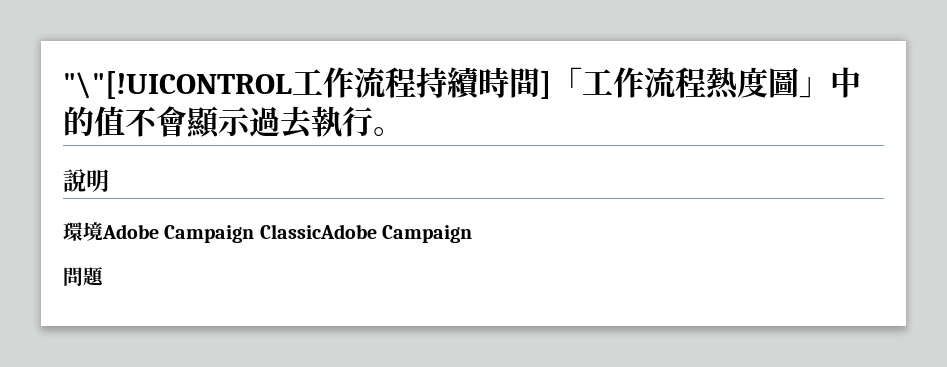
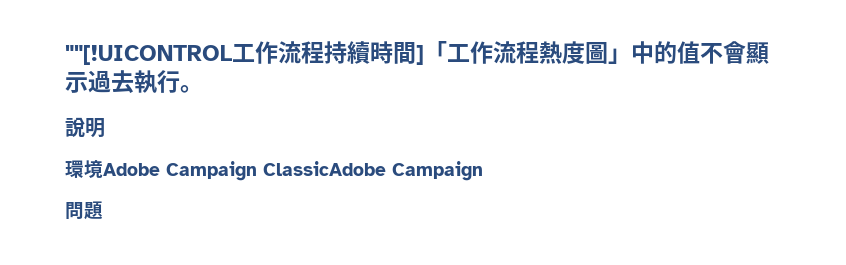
[63,71,292,99] "\"[!UICONTROL -> [65,45,232,65] ""[!UICONTROL

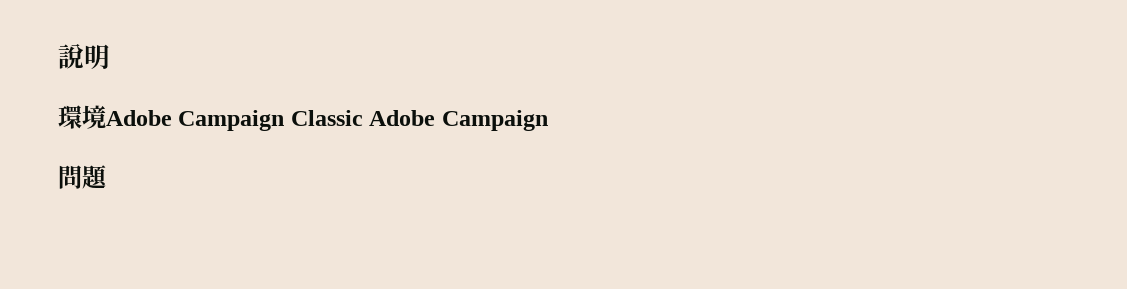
[65,41,769,65] [65,70,203,94] ""[!UICONTROL工作流程持續時間]「工作流程熱度圖」中的值不會顯示過去執行。 // -> (58, 56) none
[263,161,386,176] ClassicAdobe -> [290,110,436,126] Classic Adobe

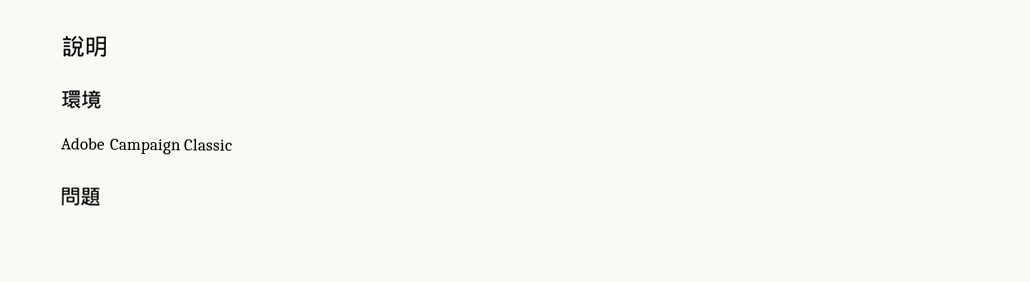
(106, 117) none -> (102, 99) //
[369,110,548,131] Adobe Campaign -> (234, 144) none

